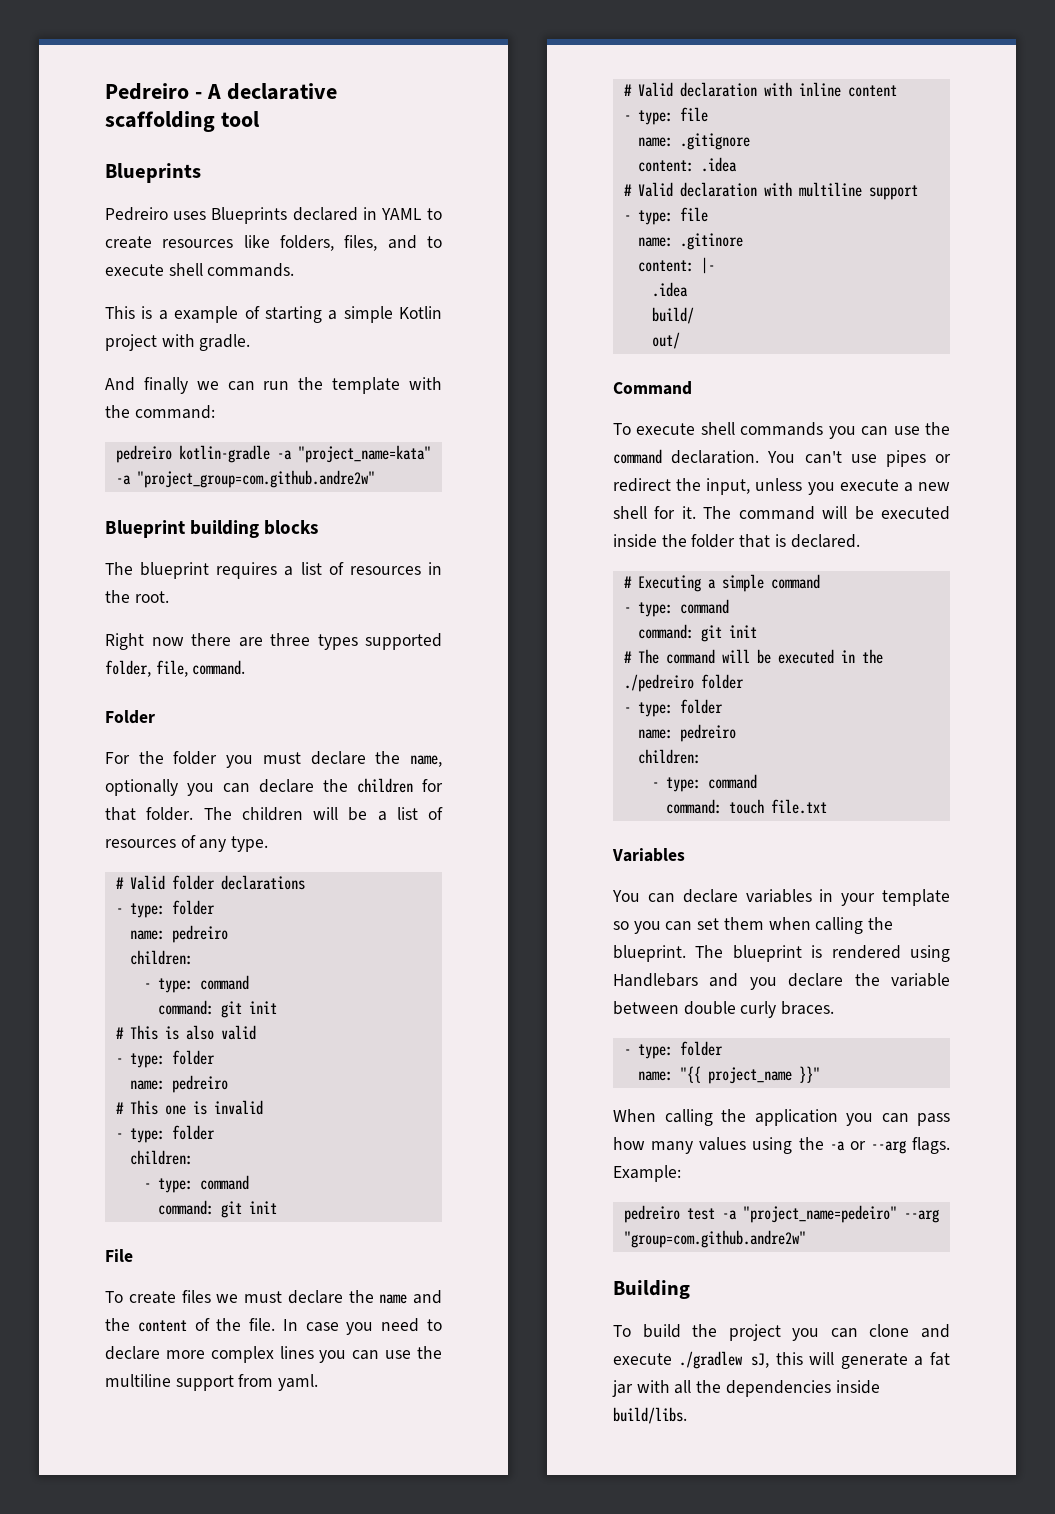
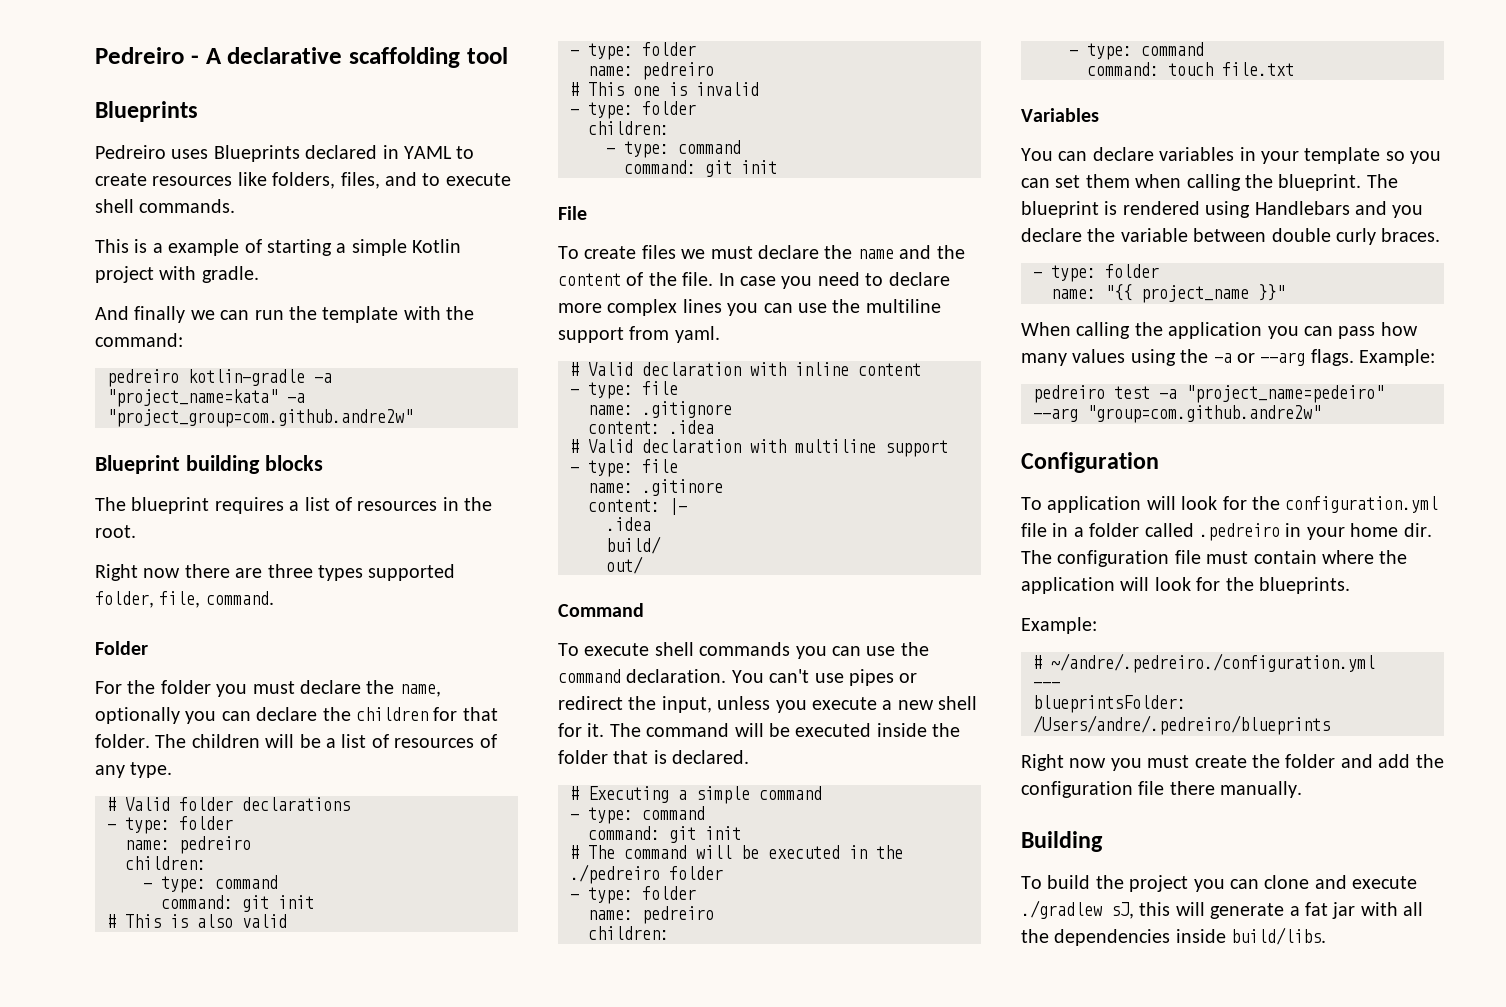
(806, 1239) none -> [1021,452,1159,473] [1021,496,1439,513] [1021,523,1432,541] [1021,550,1408,567] [1021,577,1350,594] [1021,617,1097,634] [1033,653,1375,673] [1033,682,1060,688] [1033,695,1186,713] [1033,715,1330,735] [1021,754,1444,771] [1021,781,1303,798] // Configuration // To application will look for the configuration.yml file in a folder called .pedreiro in your home dir. The configuration file must contain where the application will look for the blueprints. // Example: // # ~/andre/.pedreiro./configuration.yml // --- // blueprintsFolder: /Users/andre/.pedreiro/blueprints // Right now you must create the folder and add the configuration file there manually.

